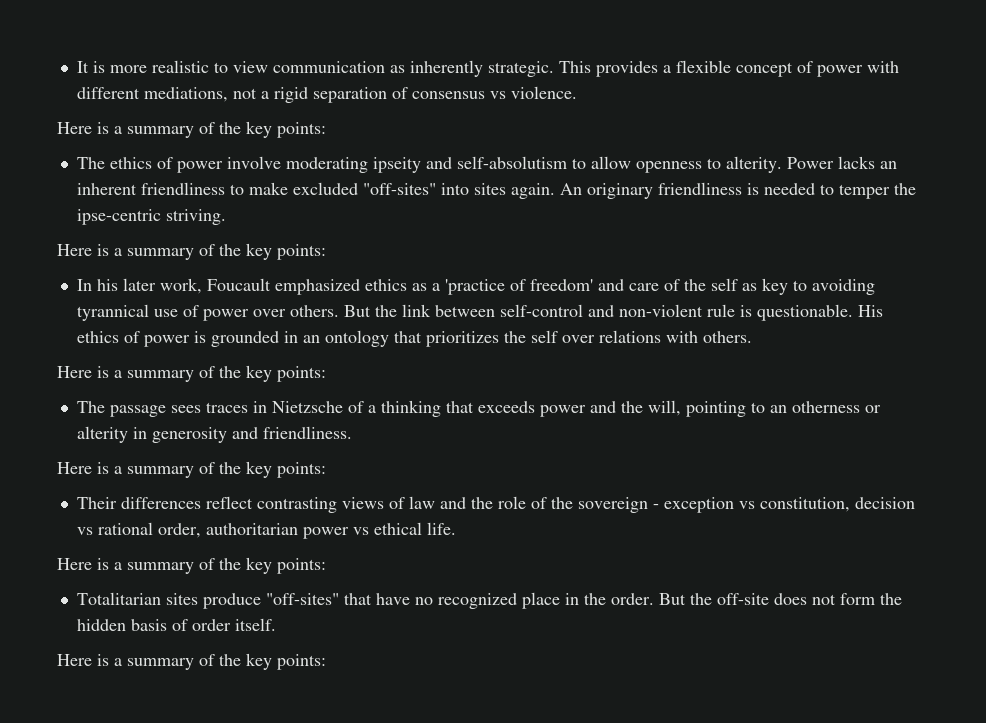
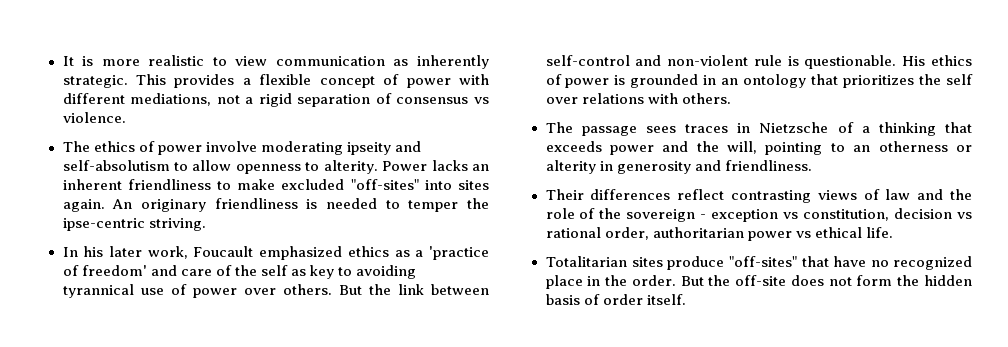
[57,121,326,138] // Here is a summary of the key points: -> (126, 117) none
[57,243,326,260] // Here is a summary of the key points: -> (206, 224) none
[57,365,326,382] // Here is a summary of the key points: -> (731, 98) none
[57,461,326,478] // Here is a summary of the key points: -> (812, 165) none
[57,557,326,574] // Here is a summary of the key points: -> (893, 232) none
[57,653,326,670] // Here is a summary of the key points: -> (686, 299) none

